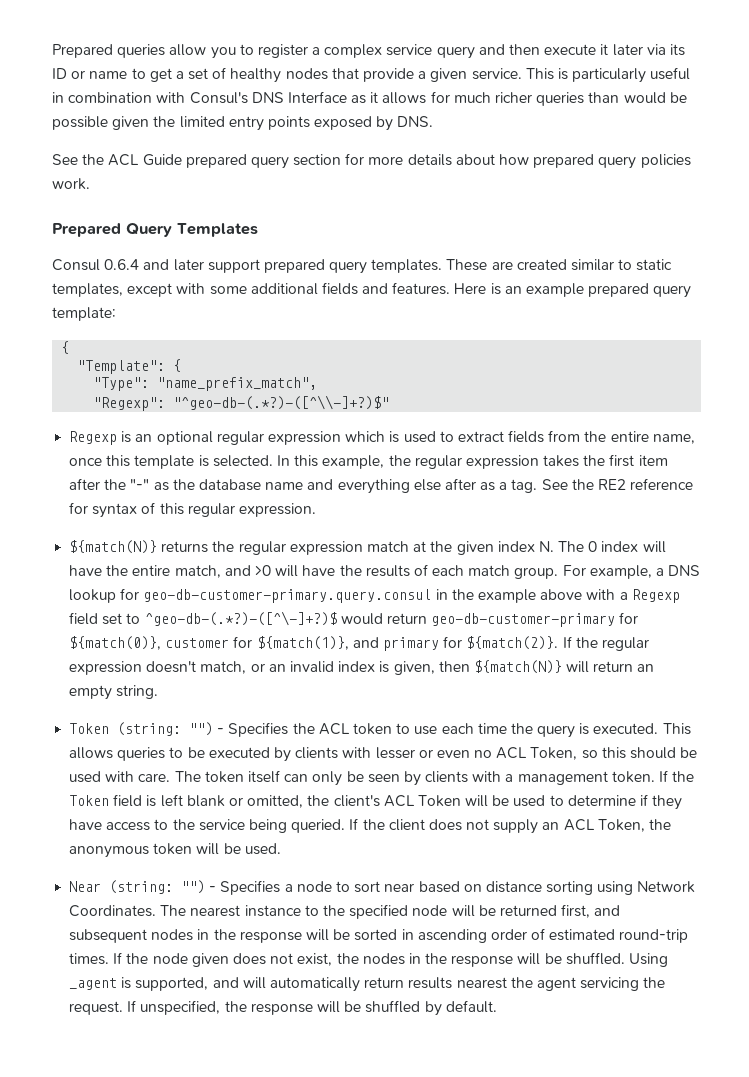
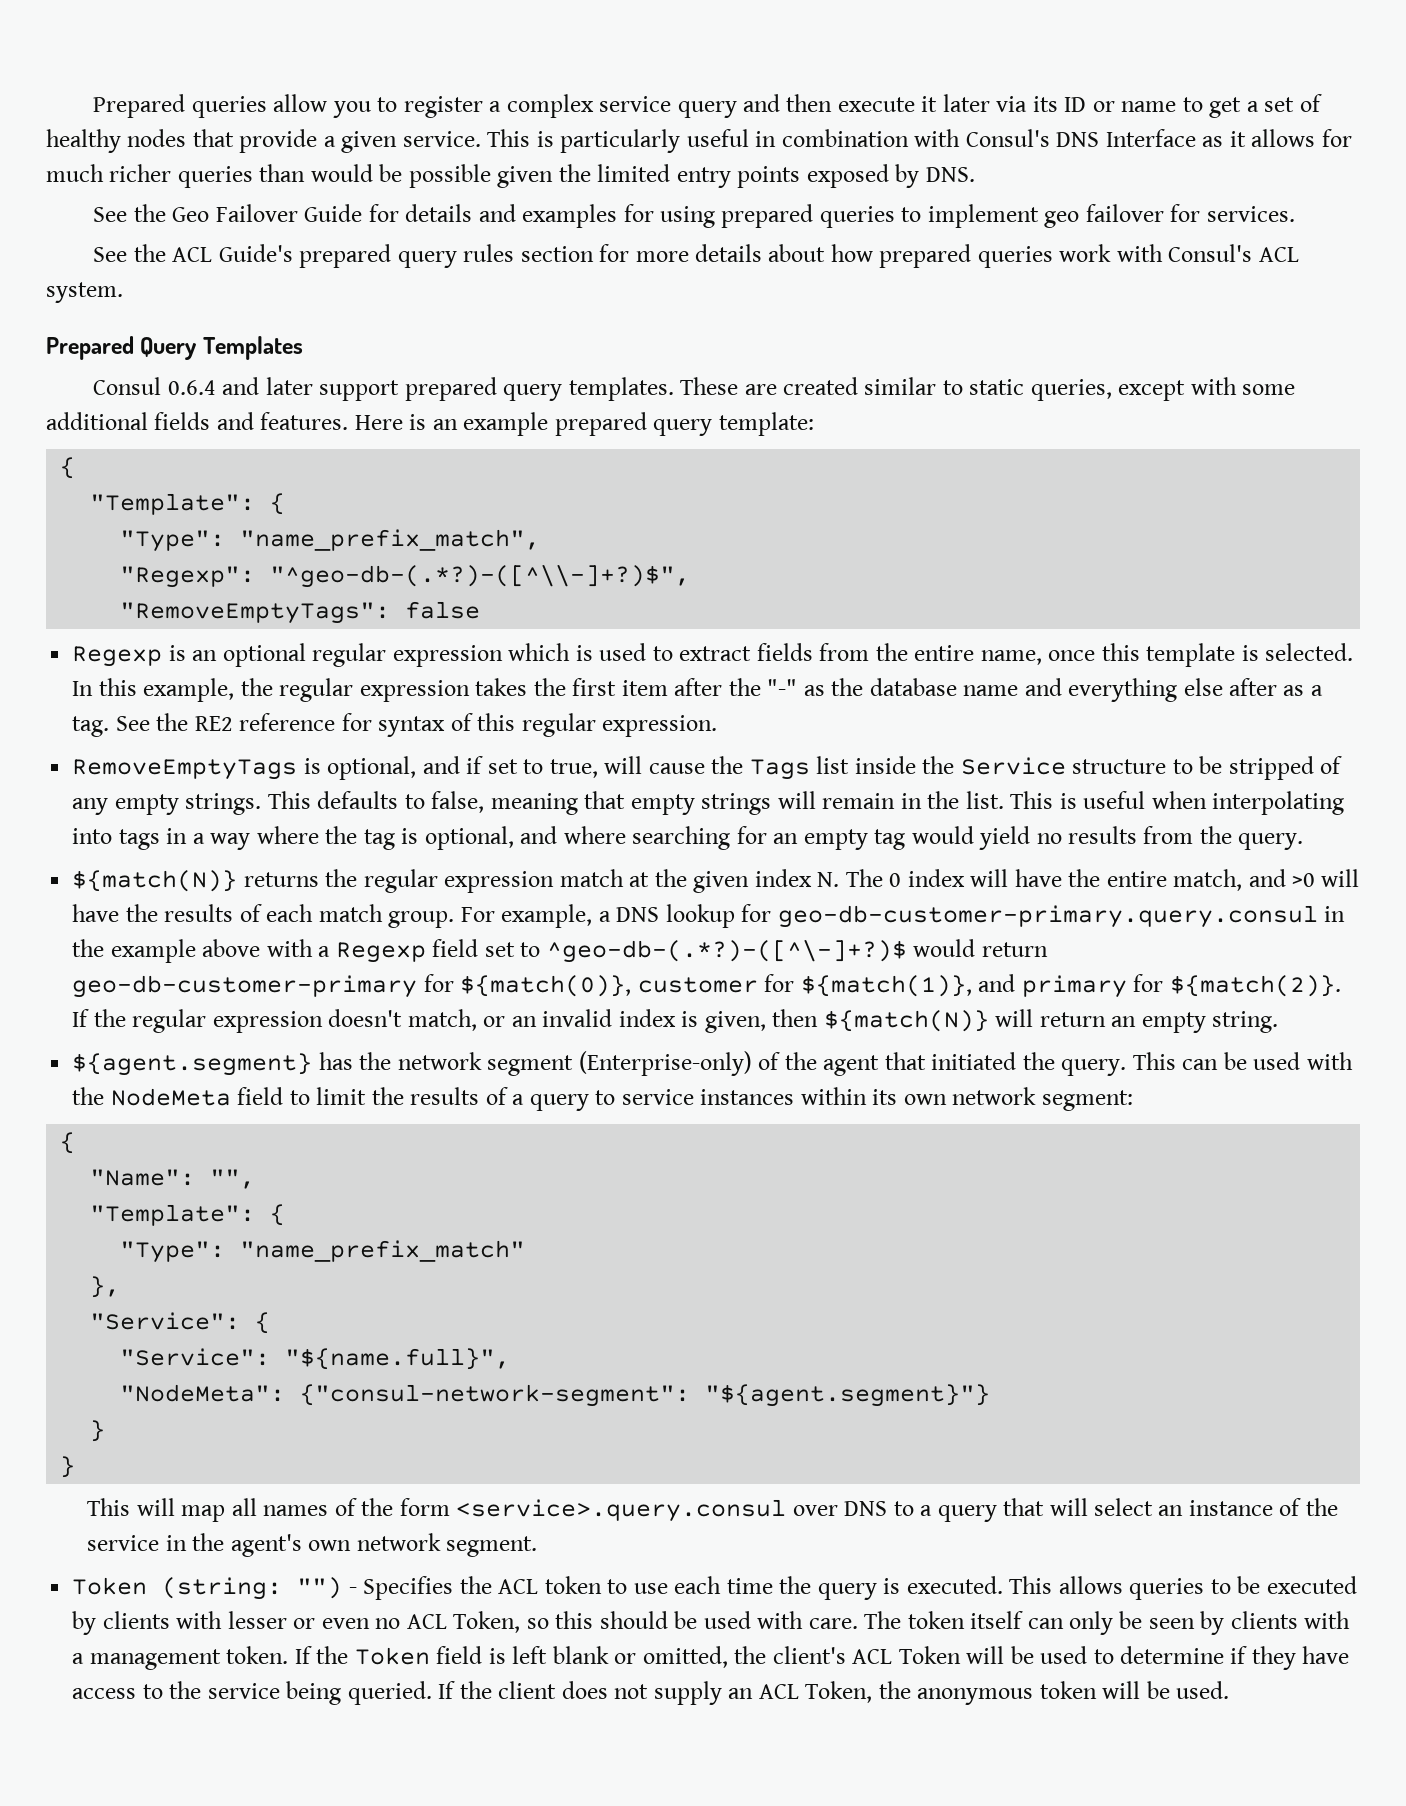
(434, 121) none -> [93,204,1295,228] // See the Geo Failover Guide for details and examples for using prepared queries to implement geo failover for services.
[142,154,289,169] Guide prepared query -> [218,244,515,268] Guide's prepared query rules
[598,154,691,169] [52,178,90,190] query policies work. -> [977,244,1299,268] [46,282,123,303] queries work with Consul's ACL system.
[52,283,123,297] templates, -> [1030,379,1112,401] queries,
[173,395,390,410] "^geo-db-(.*?)-([^\\-]+?)$" -> [270,564,691,588] [120,601,481,624] "^geo-db-(.*?)-([^\\-]+?)$", // "RemoveEmptyTags": false
(316, 510) none -> [72,756,1343,780] [72,791,1345,815] [72,826,1304,850] // RemoveEmptyTags is optional, and if set to true, will cause the Tags list inside the Service structure to be stripped of any empty strings. This defaults to false, meaning that empty strings will remain in the list. This is useful when interpolating into tags in a way where the tag is optional, and where searching for an empty tag would yield no results from the query.
(159, 692) none -> [72,1051,1353,1076] [72,1087,1133,1111] [60,1132,76,1154] [90,1169,256,1189] [90,1204,286,1226] [120,1240,526,1263] [90,1276,121,1298] [90,1312,271,1334] [120,1348,511,1370] [120,1384,991,1407] [90,1420,106,1442] [60,1456,76,1478] [87,1498,1338,1522] [87,1533,538,1557] // ${agent.segment} has the network segment (Enterprise-only) of the agent that initiated the query. This can be used with the NodeMeta field to limit the results of a query to service instances within its own network segment: // { // "Name": "", // "Template": { // "Type": "name_prefix_match" // }, // "Service": { // "Service": "${name.full}", // "NodeMeta": {"consul-network-segment": "${agent.segment}"} // } // } // This will map all names of the form <service>.query.consul over DNS to a query that will select an instance of the service in the agent's own network segment.
[69,880,696,895] [69,904,621,919] [69,928,689,943] [69,952,669,967] [69,977,666,992] [69,1000,497,1016] // Near (string: "") - Specifies a node to sort near based on distance sorting using Network Coordinates. The nearest instance to the specified node will be returned first, and subsequent nodes in the response will be sorted in ascending order of estimated round-trip times. If the node given does not exist, the nodes in the response will be shuffled. Using _agent is supported, and will automatically return results nearest the agent servicing the request. If unspecified, the response will be shuffled by default. -> (1230, 1690) none

